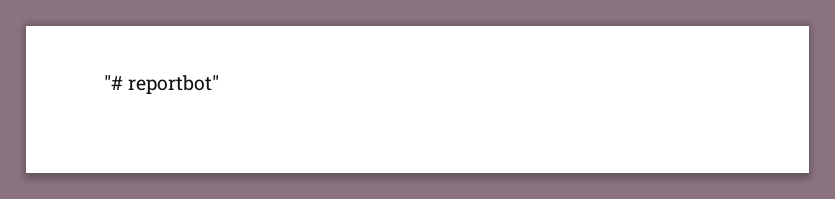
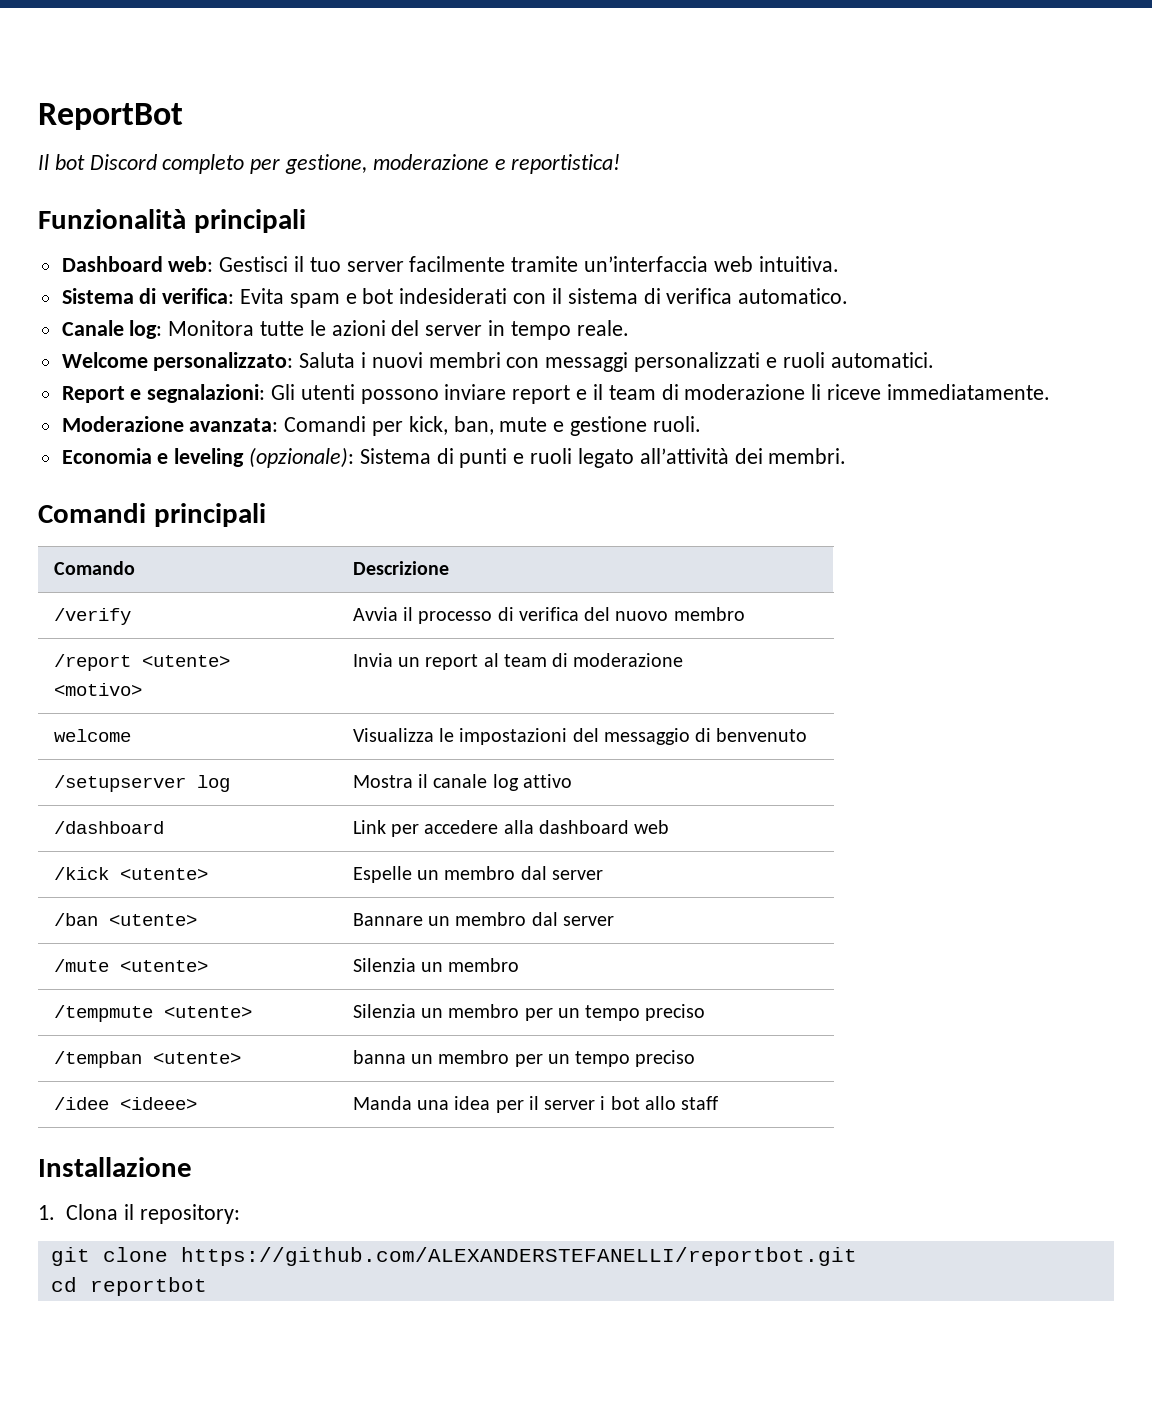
[104,75,220,94] "# reportbot" -> [38,103,183,130] [38,154,621,174] [38,209,306,233] [61,256,839,272] [61,288,849,308] [61,320,629,340] [61,352,934,372] [61,384,1050,404] [61,416,701,436] [61,447,847,468] [38,503,266,527] [53,561,135,575] [352,561,449,575] [53,608,131,625] [352,607,745,624] [53,654,230,671] [53,683,142,696] [352,653,684,670] [53,729,131,742] [352,728,808,745] [53,775,230,792] [352,774,572,791] [53,821,164,834] [352,820,670,837] [53,867,208,880] [352,866,603,883] [53,913,197,926] [352,912,614,926] [53,959,208,972] [352,958,520,972] [53,1005,252,1022] [352,1004,706,1021] [53,1051,241,1068] [352,1050,696,1067] [53,1097,197,1110] [352,1096,719,1113] [38,1157,192,1177] [38,1204,240,1224] [50,1247,857,1266] [50,1277,207,1296] ReportBot // Il bot Discord completo per gestione, moderazione e reportistica! // Funzionalità principali // Dashboard web: Gestisci il tuo server facilmente tramite un’interfaccia web intuitiva. // Sistema di verifica: Evita spam e bot indesiderati con il sistema di verifica automatico. // Canale log: Monitora tutte le azioni del server in tempo reale. // Welcome personalizzato: Saluta i nuovi membri con messaggi personalizzati e ruoli automatici. // Report e segnalazioni: Gli utenti possono inviare report e il team di moderazione li riceve immediatamente. // Moderazione avanzata: Comandi per kick, ban, mute e gestione ruoli. // Economia e leveling (opzionale): Sistema di punti e ruoli legato all’attività dei membri. // Comandi principali // Comando | Descrizione // /verify | Avvia il processo di verifica del nuovo membro // /report <utente> <motivo> | Invia un report al team di moderazione // welcome | Visualizza le impostazioni del messaggio di benvenuto // /setupserver log | Mostra il canale log attivo // /dashboard | Link per accedere alla dashboard web // /kick <utente> | Espelle un membro dal server // /ban <utente> | Bannare un membro dal server // /mute <utente> | Silenzia un membro // /tempmute <utente> | Silenzia un membro per un tempo preciso // /tempban <utente> | banna un membro per un tempo preciso // /idee <ideee> | Manda una idea per il server i bot allo staff // Installazione // 1. Clona il repository: // git clone https://github.com/ALEXANDERSTEFANELLI/reportbot.git // cd reportbot

